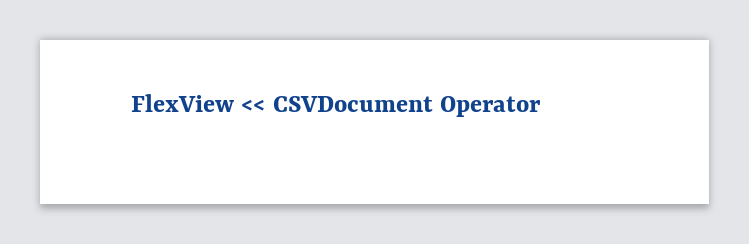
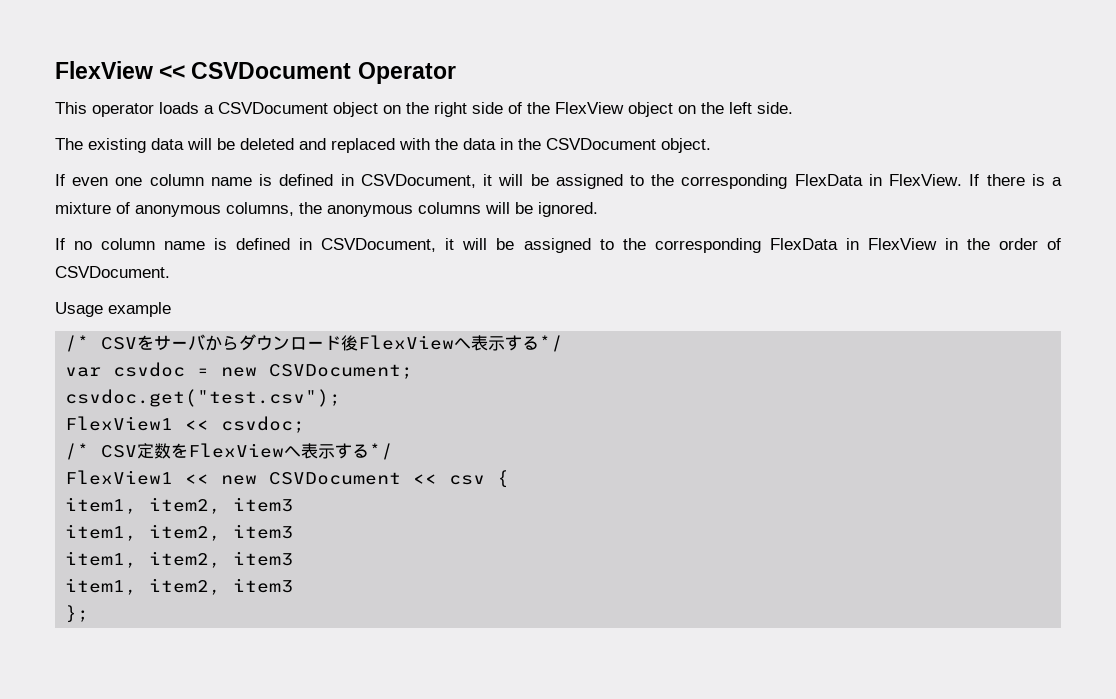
(542, 106) none -> [55,102,793,117] [55,138,711,153] [55,174,1063,189] [55,202,598,217] [55,238,1061,253] [55,266,170,278] [55,302,171,317] [65,334,564,352] [65,362,414,379] [65,389,342,407] [65,416,306,433] [65,443,394,460] [65,470,510,488] [65,497,294,514] [65,524,294,541] [65,551,294,568] [65,578,294,595] [65,605,90,623] // This operator loads a CSVDocument object on the right side of the FlexView object on the left side. // The existing data will be deleted and replaced with the data in the CSVDocument object. // If even one column name is defined in CSVDocument, it will be assigned to the corresponding FlexData in FlexView. If there is a mixture of anonymous columns, the anonymous columns will be ignored. // If no column name is defined in CSVDocument, it will be assigned to the corresponding FlexData in FlexView in the order of CSVDocument. // Usage example // /* CSVをサーバからダウンロード後FlexViewへ表示する*/ // var csvdoc = new CSVDocument; // csvdoc.get("test.csv"); // FlexView1 << csvdoc; // /* CSV定数をFlexViewへ表示する*/ // FlexView1 << new CSVDocument << csv { // item1, item2, item3 // item1, item2, item3 // item1, item2, item3 // item1, item2, item3 // };

